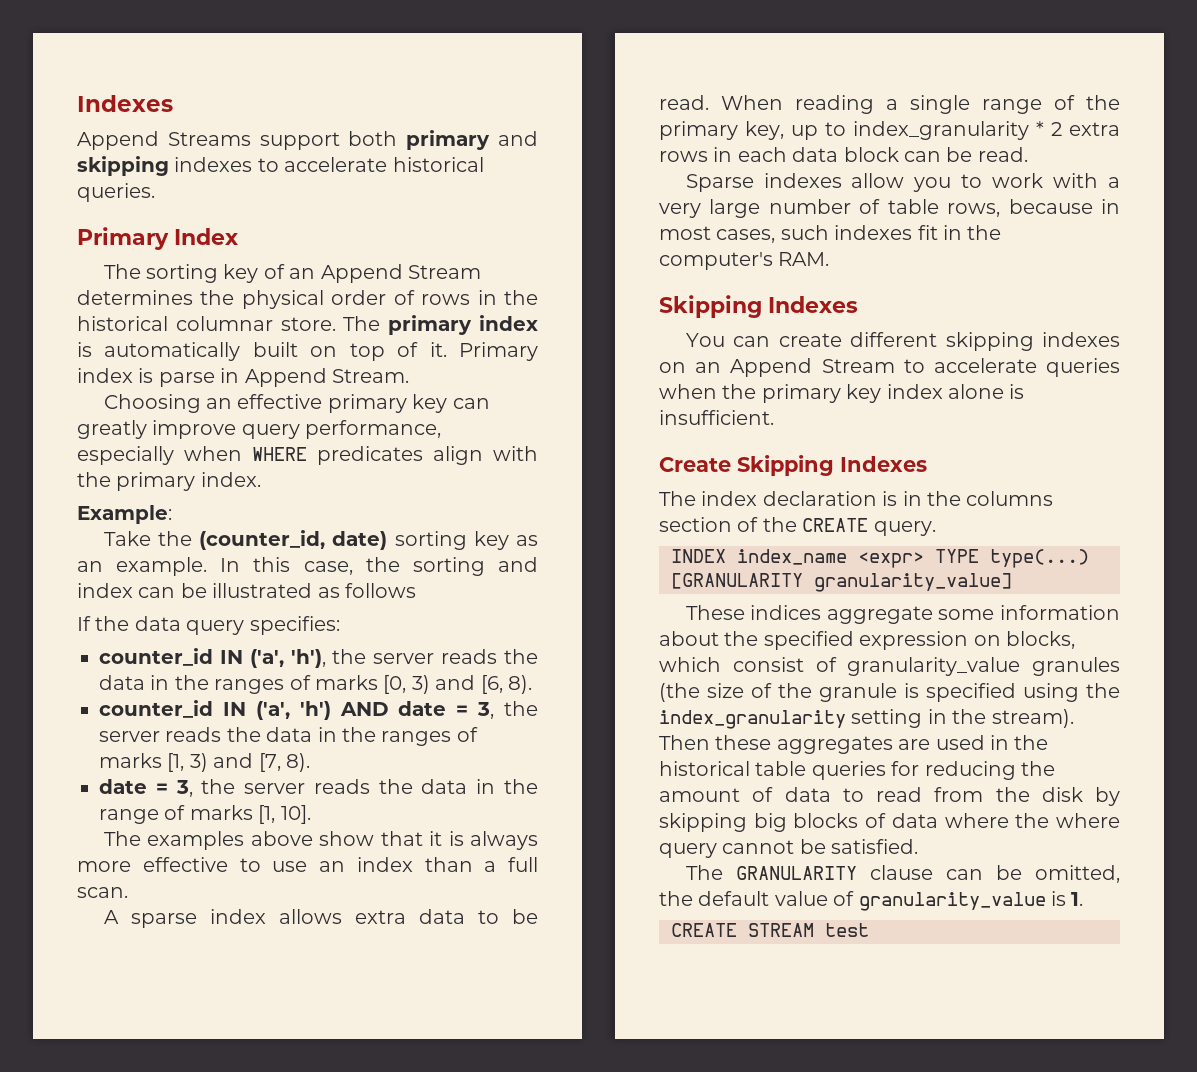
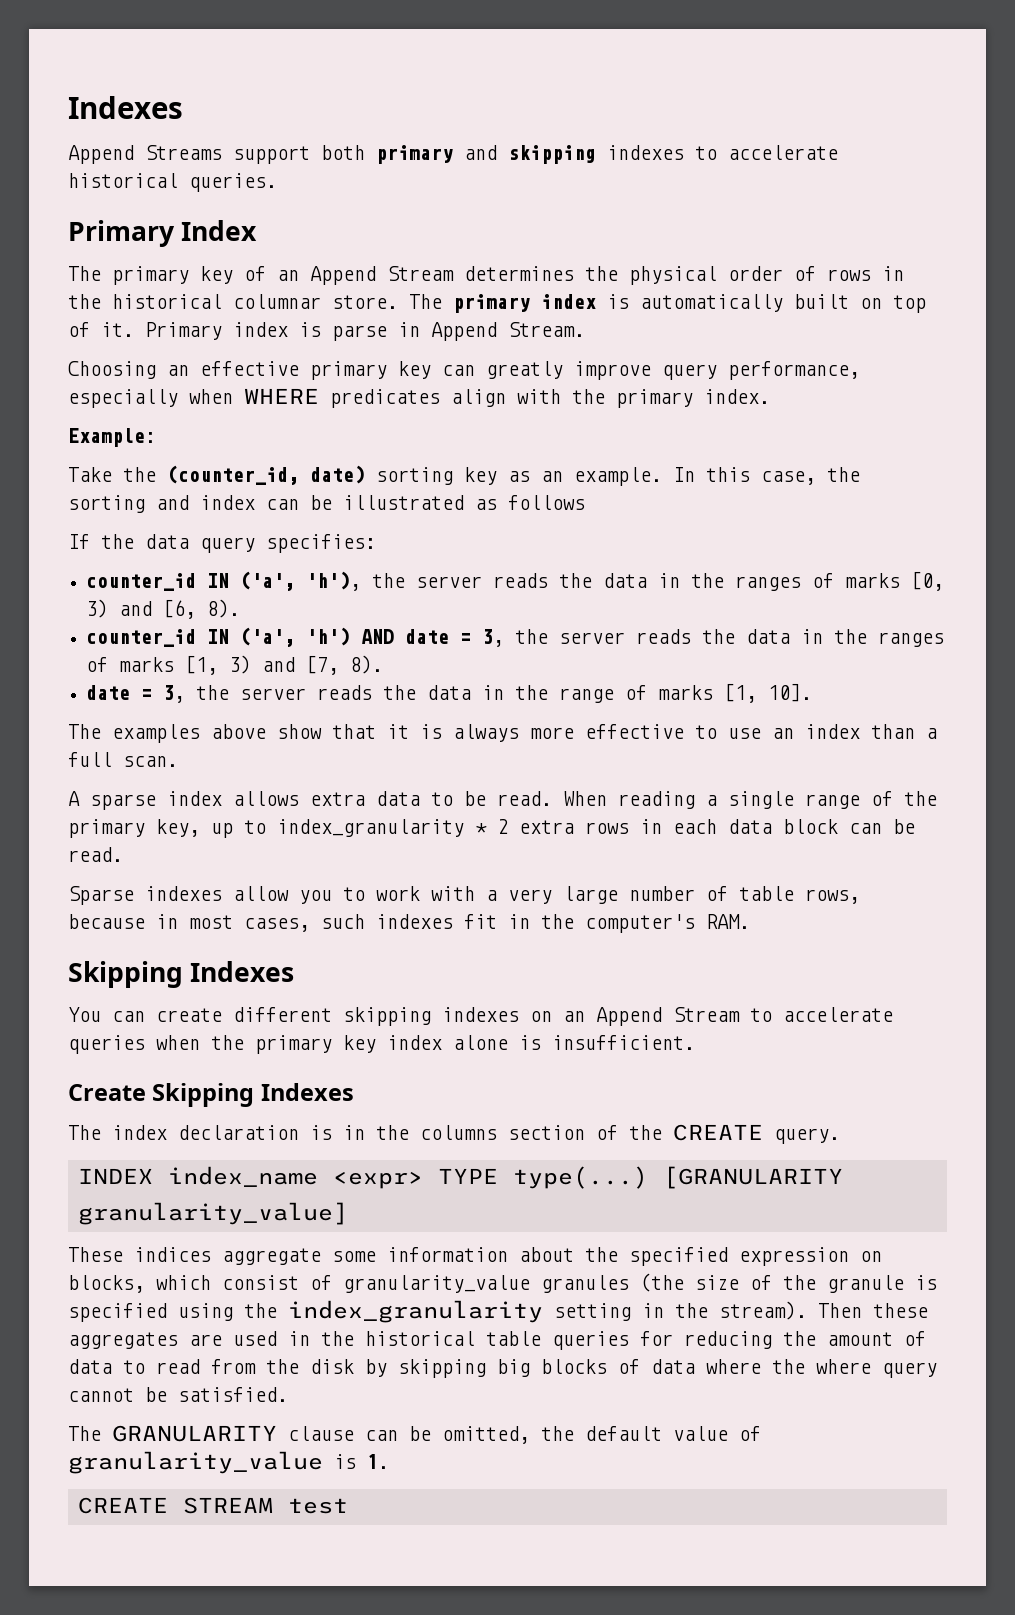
[145,264,218,283] sorting -> [112,266,189,285] primary

